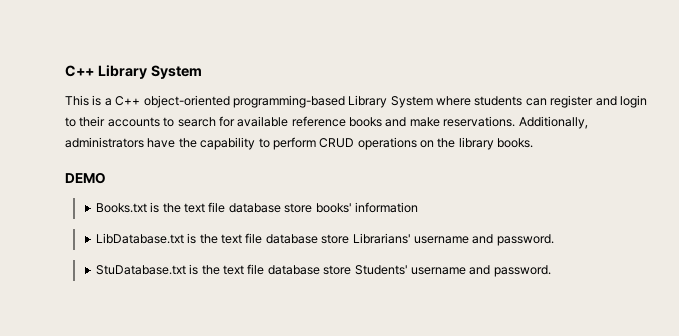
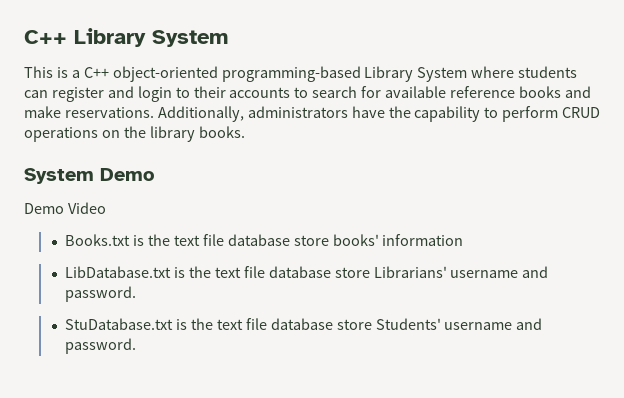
[65,172,106,184] DEMO -> [24,168,154,184] [24,202,106,214] System Demo // Demo Video

